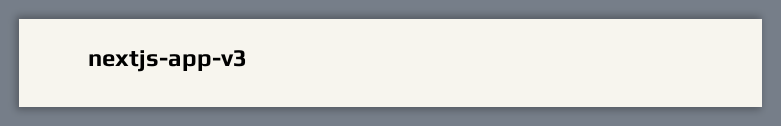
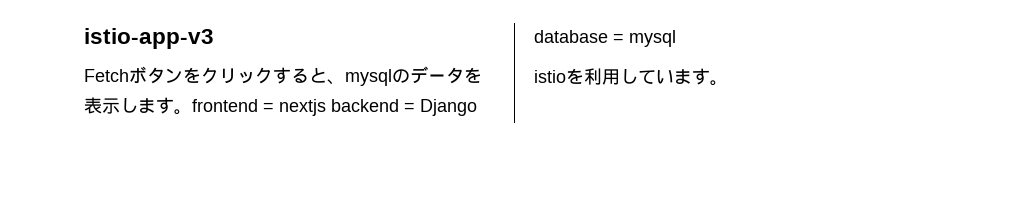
[88,50,247,72] nextjs-app-v3 -> [84,28,214,49] [84,66,482,86] [84,97,477,116] [534,30,676,47] [534,68,728,86] istio-app-v3 // Fetchボタンをクリックすると、mysqlのデータを表示します。frontend = nextjs backend = Django database = mysql // istioを利用しています。

